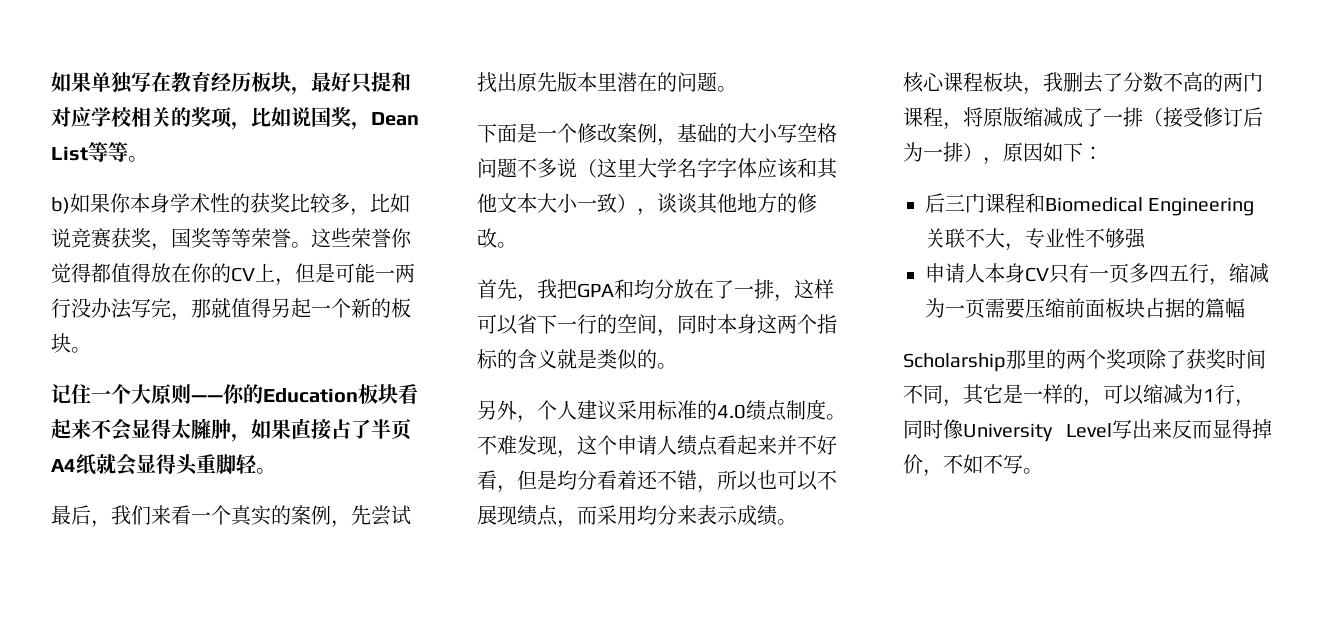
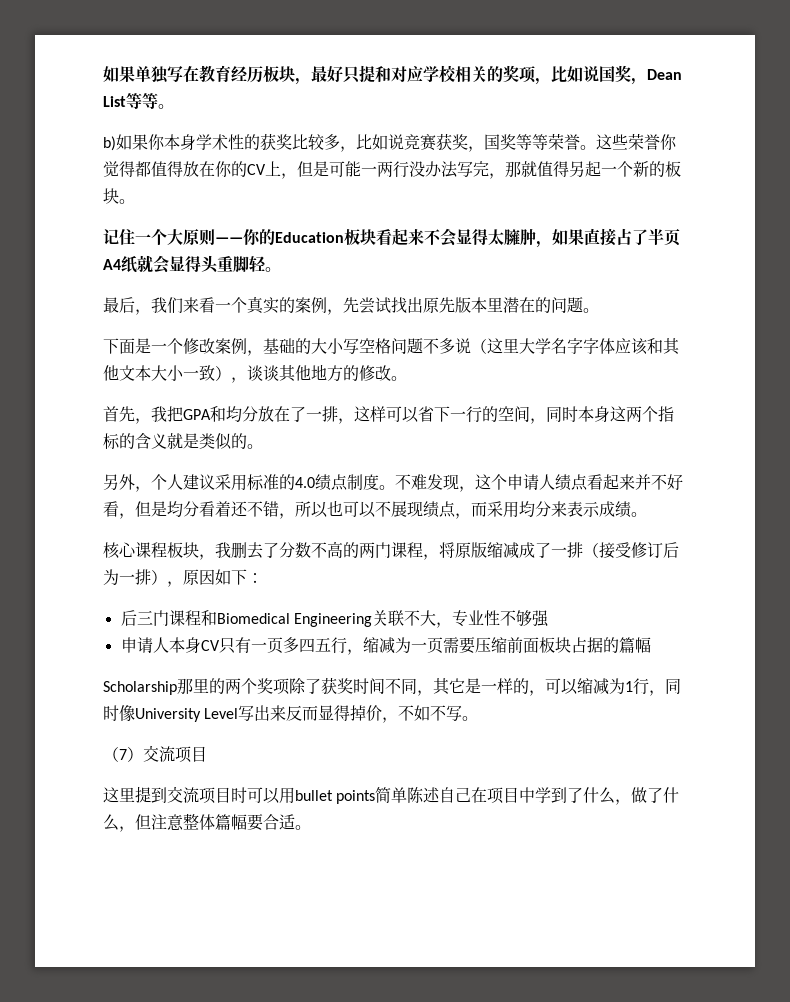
(1043, 471) none -> [103,745,207,763] [103,786,680,805] [103,813,311,832] // （7）交流项目 // 这里提到交流项目时可以用bullet points简单陈述自己在项目中学到了什么，做了什么，但注意整体篇幅要合适。

